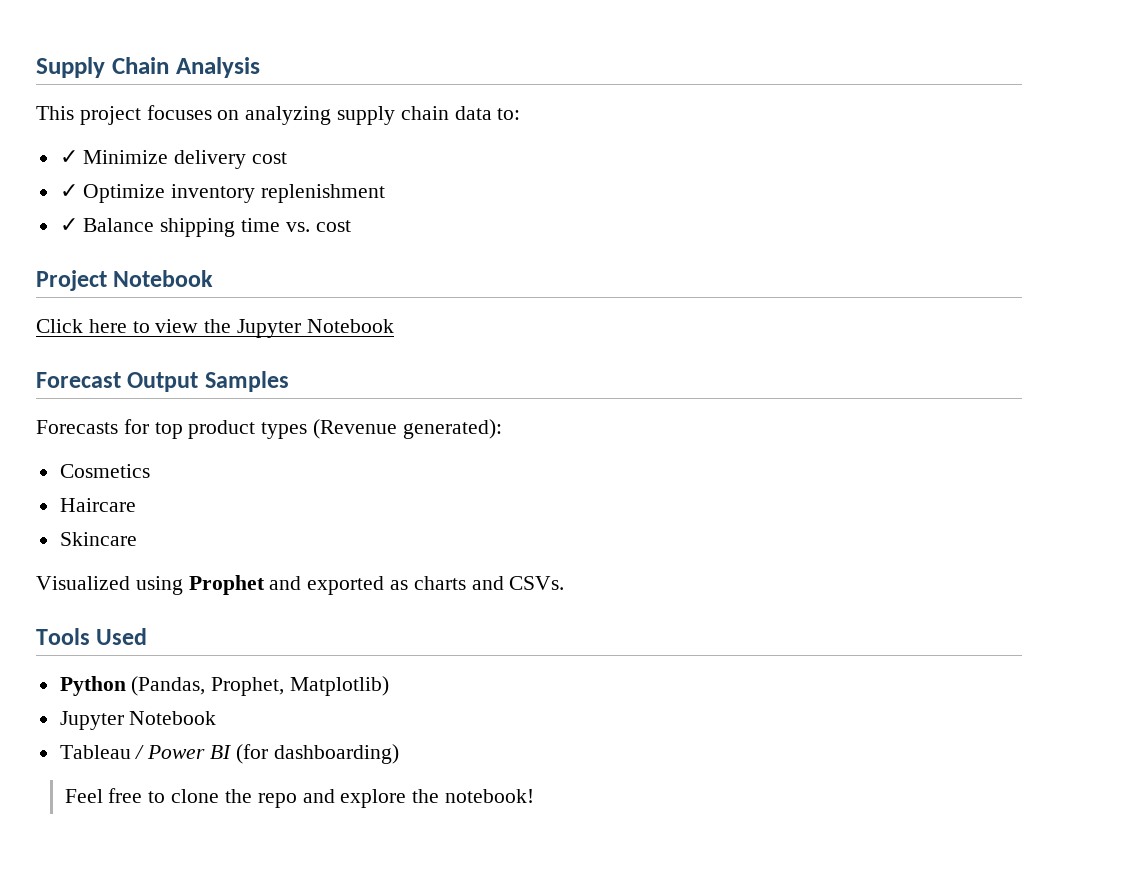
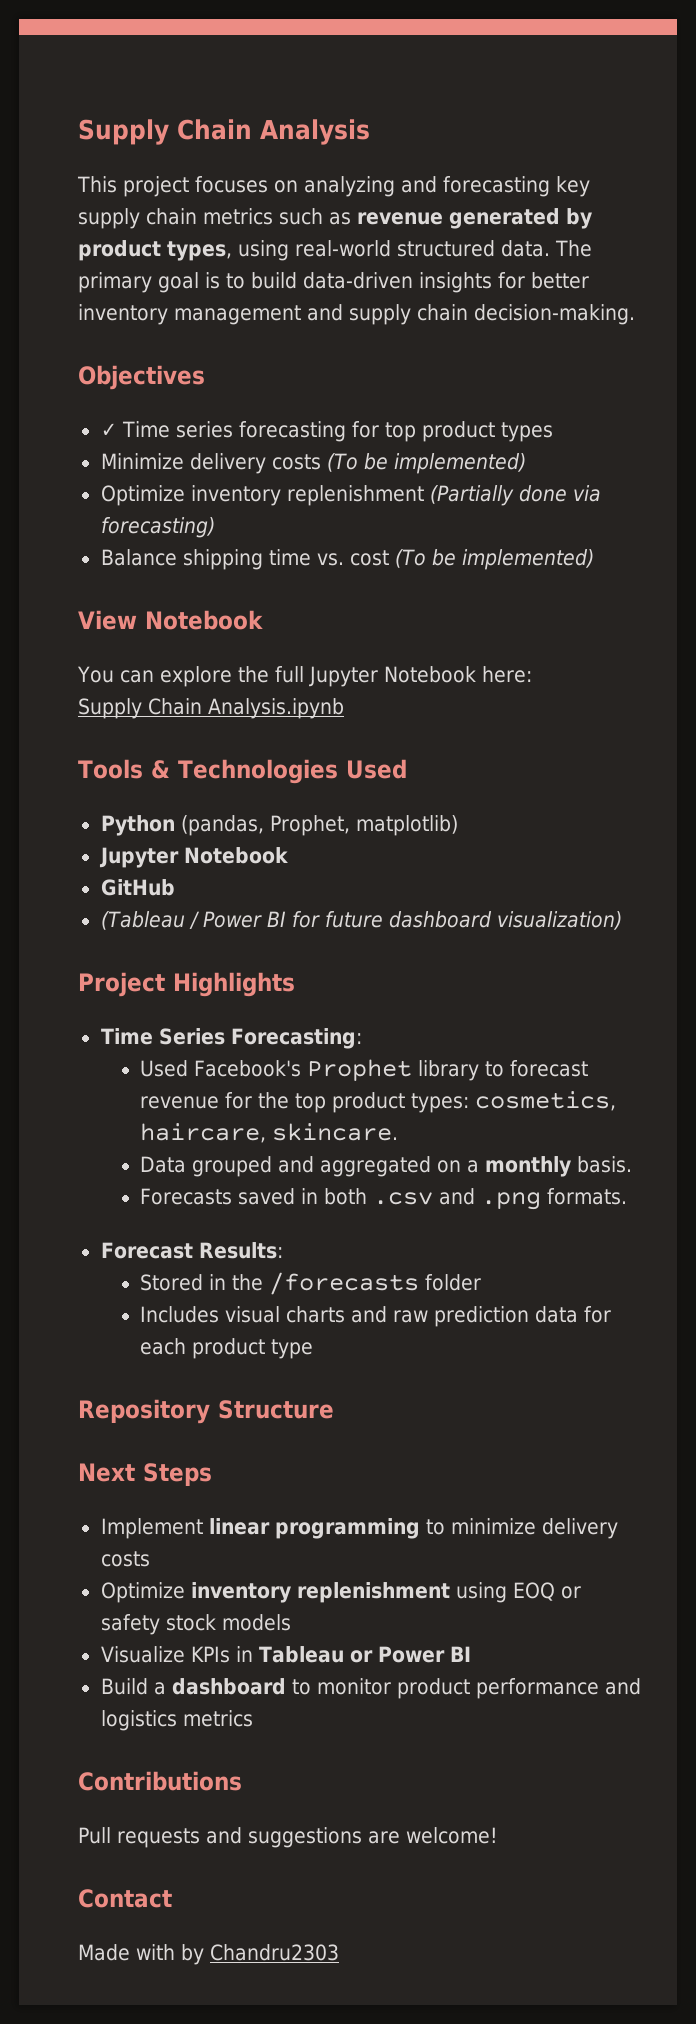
[337,106,521,125] [59,150,288,169] [59,184,386,203] [59,218,78,232] supply chain data to: // ✓ Minimize delivery cost // ✓ Optimize inventory replenishment // ✓ -> [401,176,590,197] [78,208,592,229] [78,240,592,261] [78,272,589,293] [78,304,635,325] [78,365,205,390] [100,421,553,442] [100,453,526,474] [100,485,601,506] [100,517,215,538] and forecasting key supply chain metrics such as revenue generated by product types, using real-world structured data. The primary goal is to build data-driven insights for better inventory management and supply chain decision-making. // Objectives // ✓ Time series forecasting for top product types // Minimize delivery costs (To be implemented) // Optimize inventory replenishment (Partially done via forecasting) //
[36,270,214,291] [36,319,394,338] [36,371,289,392] [36,419,502,439] [59,464,150,478] [59,498,136,512] [59,532,137,546] [36,575,565,595] // Project Notebook // Click here to view the Jupyter Notebook // Forecast Output Samples // Forecasts for top product types (Revenue generated): // Cosmetics // Haircare // Skincare // Visualized using Prophet and exported as charts and CSVs. -> [394,549,594,570] [78,610,263,630] [77,666,532,687] [78,698,344,719] (To be implemented) // View Notebook // You can explore the full Jupyter Notebook here: // Supply Chain Analysis.ipynb
(90, 636) none -> [150,759,338,784] & Technologies
[131,676,390,696] [59,711,217,730] [59,745,131,759] (Pandas, Prophet, Matplotlib) // Jupyter Notebook // Tableau -> [180,815,458,836] [98,847,288,868] [100,879,175,896] [100,911,185,930] (pandas, Prophet, matplotlib) // Jupyter Notebook // GitHub // (Tableau
[235,744,399,764] [64,788,534,808] (for dashboarding) // Feel free to clone the repo and explore the notebook! -> [291,911,622,930] [78,972,295,997] [100,1028,362,1049] [140,1059,589,1081] [140,1091,617,1113] [140,1123,399,1143] [140,1156,633,1177] [140,1188,628,1210] [100,1242,283,1259] [140,1272,482,1295] [140,1306,612,1327] [140,1338,314,1359] [78,1399,334,1424] [78,1463,212,1486] [100,1518,618,1539] [100,1551,150,1567] [100,1582,581,1603] [100,1614,291,1635] [100,1646,471,1663] [100,1678,641,1699] [100,1710,253,1731] [78,1771,242,1791] [78,1827,498,1848] [78,1889,172,1908] [78,1944,339,1965] for future dashboard visualization) // Project Highlights // Time Series Forecasting: // Used Facebook's Prophet library to forecast revenue for the top product types: cosmetics, haircare, skincare. // Data grouped and aggregated on a monthly basis. // Forecasts saved in both .csv and .png formats. // Forecast Results: // Stored in the /forecasts folder // Includes visual charts and raw prediction data for each product type // Repository Structure // Next Steps // Implement linear programming to minimize delivery costs // Optimize inventory replenishment using EOQ or safety stock models // Visualize KPIs in Tableau or Power BI // Build a dashboard to monitor product performance and logistics metrics // Contributions // Pull requests and suggestions are welcome! // Contact // Made with by Chandru2303

